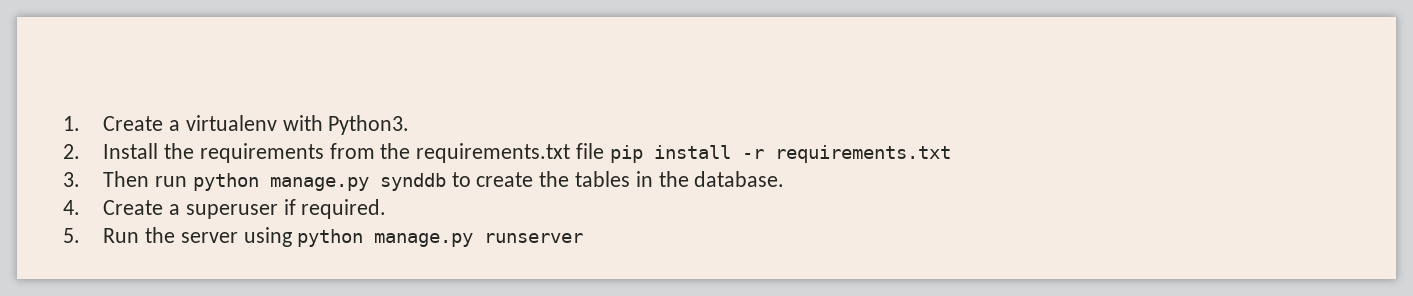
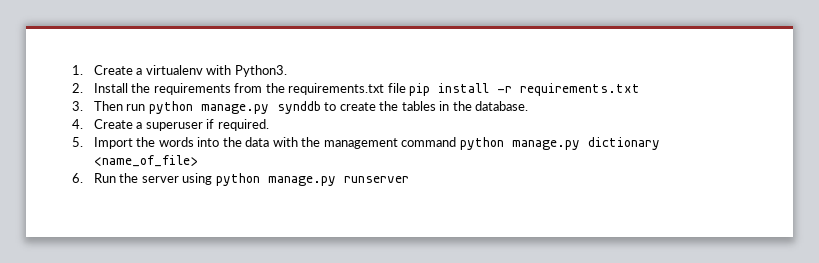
(80, 235) none -> [93,137,660,150] [93,155,198,167] [72,173,83,183] Import the words into the data with the management command python manage.py dictionary <name_of_file> // 6.

